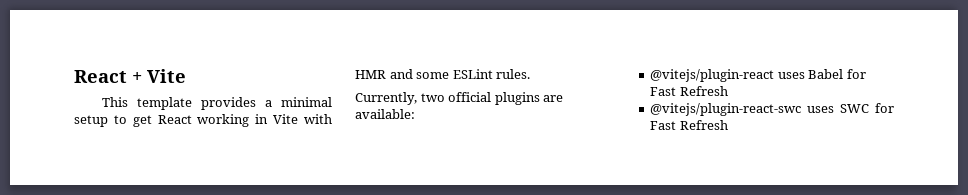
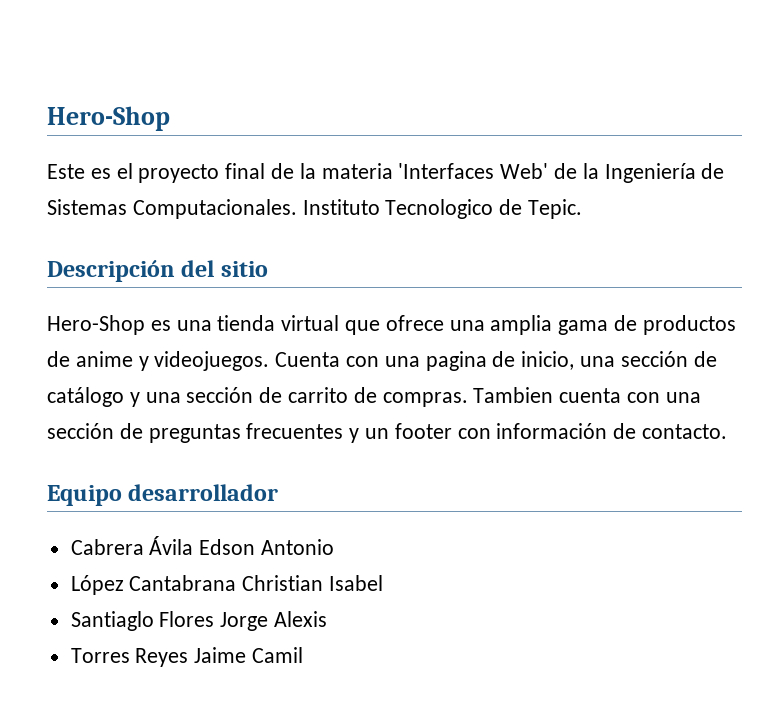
[74,69,186,83] [101,97,332,110] [74,114,332,127] [355,69,531,79] [355,92,564,105] [355,109,415,119] [650,69,866,82] [650,86,728,96] [650,103,894,116] [650,120,728,130] React + Vite // This template provides a minimal setup to get React working in Vite with HMR and some ESLint rules. // Currently, two official plugins are available: // @vitejs/plugin-react uses Babel for Fast Refresh // @vitejs/plugin-react-swc uses SWC for Fast Refresh -> [47,106,170,131] [47,163,725,183] [47,199,583,219] [47,260,268,282] [47,315,736,335] [47,351,717,371] [47,387,701,407] [47,423,728,443] [47,484,279,506] [70,536,335,555] [70,575,384,595] [70,611,328,631] [70,647,304,667] Hero-Shop // Este es el proyecto final de la materia 'Interfaces Web' de la Ingeniería de Sistemas Computacionales. Instituto Tecnologico de Tepic. // Descripción del sitio // Hero-Shop es una tienda virtual que ofrece una amplia gama de productos de anime y videojuegos. Cuenta con una pagina de inicio, una sección de catálogo y una sección de carrito de compras. Tambien cuenta con una sección de preguntas frecuentes y un footer con información de contacto. // Equipo desarrollador // Cabrera Ávila Edson Antonio // López Cantabrana Christian Isabel // Santiaglo Flores Jorge Alexis // Torres Reyes Jaime Camil

